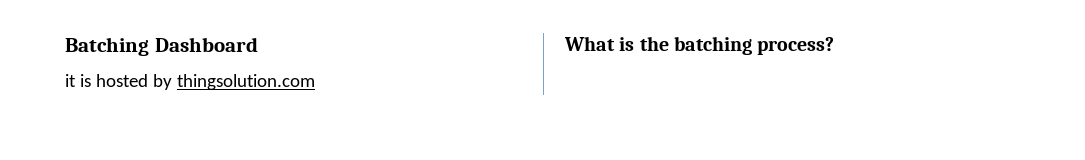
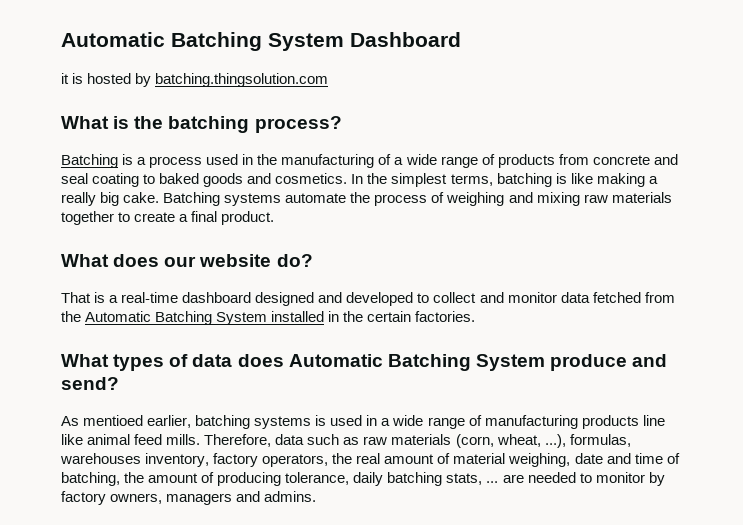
[65,37,149,56] Batching -> [61,32,344,51] Automatic Batching System
[176,74,315,90] thingsolution.com -> [155,73,329,87] batching.thingsolution.com
(835, 46) none -> [61,154,678,168] [61,173,658,187] [61,192,672,206] [61,211,275,225] [61,254,313,267] [61,292,675,306] [61,311,476,325] [61,354,668,371] [61,377,119,390] [61,415,665,429] [61,434,631,448] [60,453,680,467] [61,472,665,486] [61,491,317,505] // Batching is a process used in the manufacturing of a wide range of products from concrete and seal coating to baked goods and cosmetics. In the simplest terms, batching is like making a really big cake. Batching systems automate the process of weighing and mixing raw materials together to create a final product. // What does our website do? // That is a real-time dashboard designed and developed to collect and monitor data fetched from the Automatic Batching System installed in the certain factories. // What types of data does Automatic Batching System produce and send? // As mentioed earlier, batching systems is used in a wide range of manufacturing products line like animal feed mills. Therefore, data such as raw materials (corn, wheat, ...), formulas, warehouses inventory, factory operators, the real amount of material weighing, date and time of batching, the amount of producing tolerance, daily batching stats, ... are needed to monitor by factory owners, managers and admins.

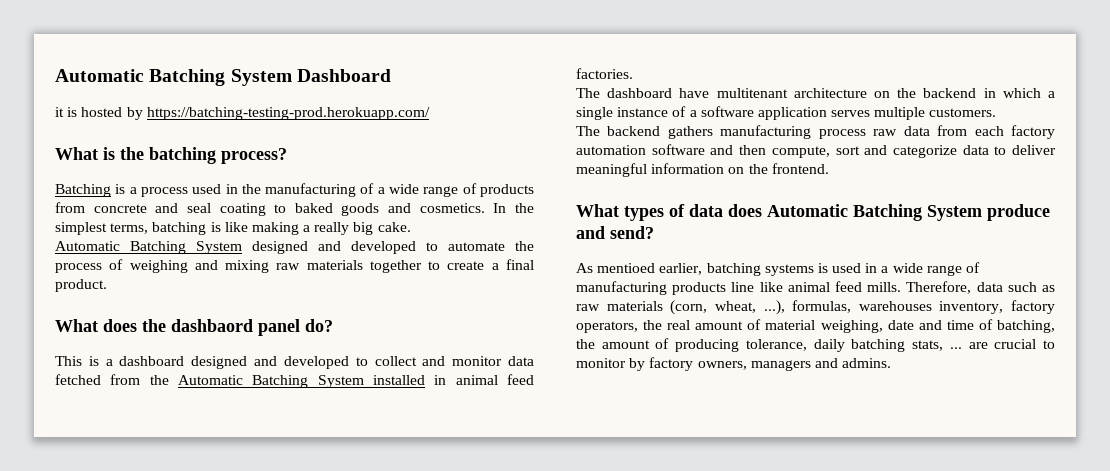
[155,73,329,87] batching.thingsolution.com -> [146,107,430,120] https://batching-testing-prod.herokuapp.com/
[163,192,282,206] Batching systems -> [55,241,438,254] // Automatic Batching System designed and developed to
[164,254,272,267] our website -> [142,319,300,336] the dashbaord panel
[61,292,179,303] That is a real-time -> [55,356,113,366] This is a
[343,311,476,322] the certain factories. -> [455,374,534,385] [576,68,633,79] [576,88,1055,98] [576,106,997,120] [576,125,1055,139] [576,144,1056,158] [576,163,829,177] animal feed factories. // The dashboard have multitenant architecture on the backend in which a single instance of a software application serves multiple customers. // The backend gathers manufacturing process raw data from each factory automation software and then compute, sort and categorize data to deliver meaningful information on the frontend.
[527,472,576,483] needed -> [994,339,1037,349] crucial

